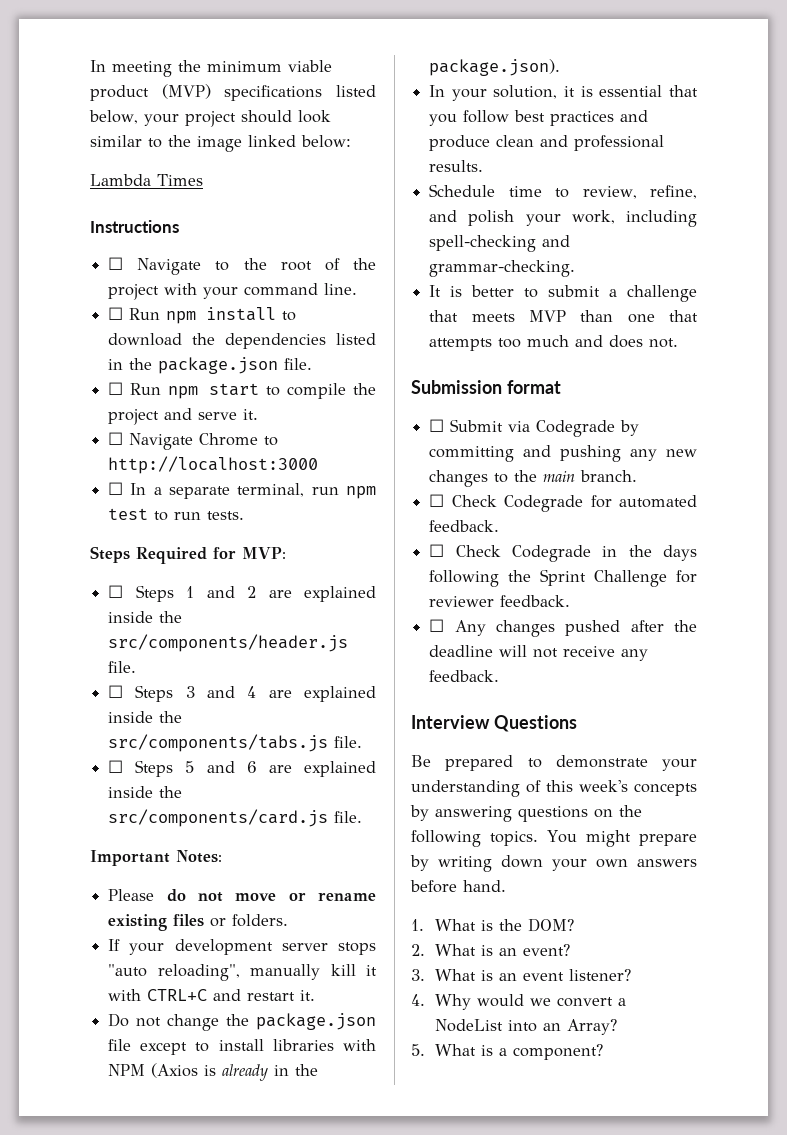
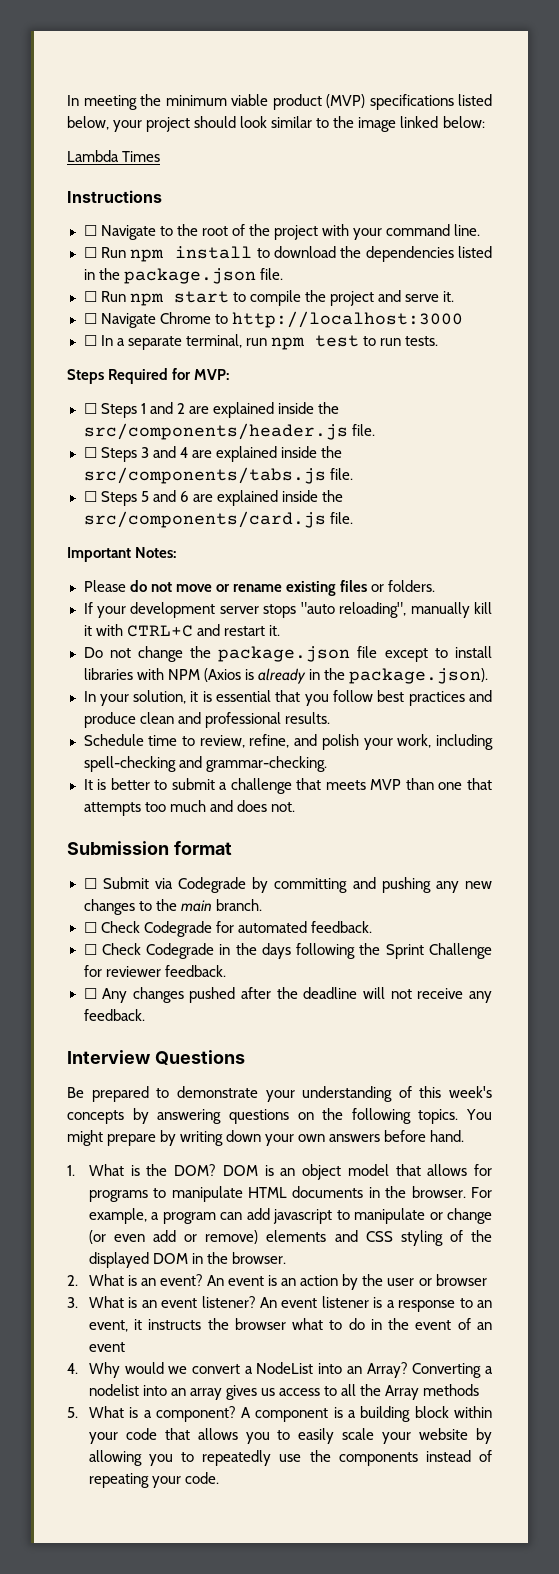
(575, 925) none -> [222,1164,492,1180] [88,1186,493,1202] [88,1208,493,1224] [88,1230,493,1246] [88,1252,287,1268] DOM is an object model that allows for programs to manipulate HTML documents in the browser. For example, a program can add javascript to manipulate or change (or even add or remove) elements and CSS styling of the displayed DOM in the browser.
(571, 950) none -> [207,1274,487,1290] An event is an action by the user or browser
(632, 975) none -> [260,1296,493,1312] [88,1318,493,1332] [88,1342,125,1352] An event listener is a response to an event, it instructs the browser what to do in the event of an event
(618, 1027) none -> [412,1363,493,1378] [88,1384,480,1400] Converting a nodelist into an array gives us access to all the Array methods
(604, 1052) none -> [241,1406,493,1422] [88,1428,493,1444] [88,1450,493,1466] [88,1472,220,1488] A component is a building block within your code that allows you to easily scale your website by allowing you to repeatedly use the components instead of repeating your code.

